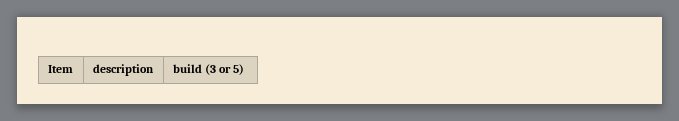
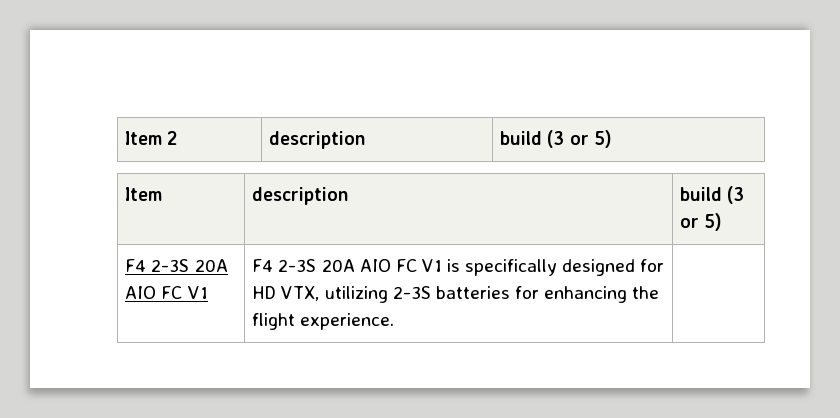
[47,65,73,73] [92,64,154,76] [172,64,244,75] Item | description | build (3 or 5) -> [125,131,178,145] [269,131,366,149] [500,130,612,148] [125,187,163,201] [252,187,349,205] [680,186,745,204] [680,213,723,231] [125,259,228,272] [125,286,208,299] [252,259,665,276] [252,286,660,303] [252,313,395,330] Item 2 | description | build (3 or 5) // Item | description | build (3 or 5) // F4 2-3S 20A AIO FC V1 | F4 2-3S 20A AIO FC V1 is specifically designed for HD VTX, utilizing 2-3S batteries for enhancing the flight experience. |

